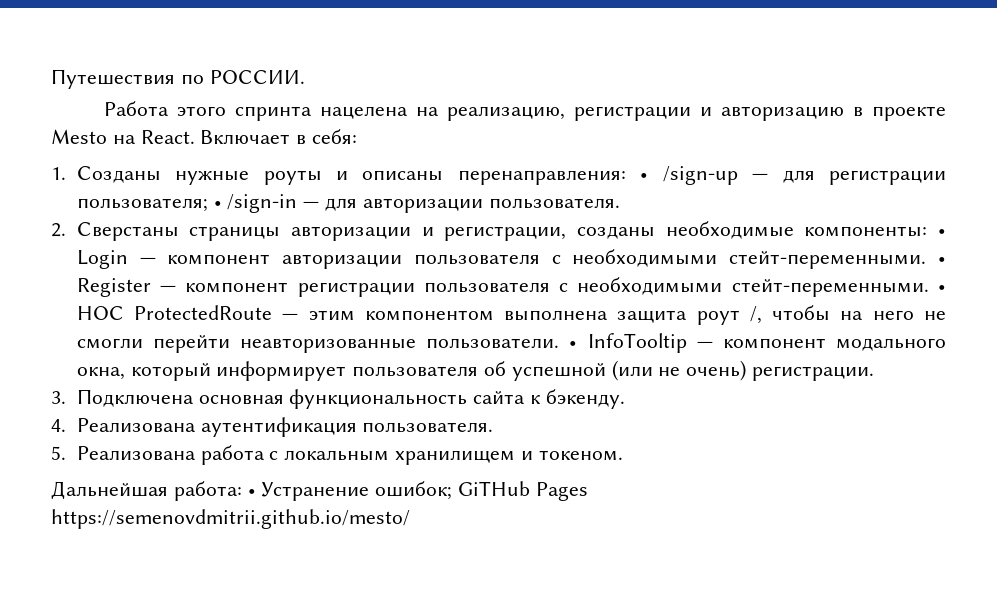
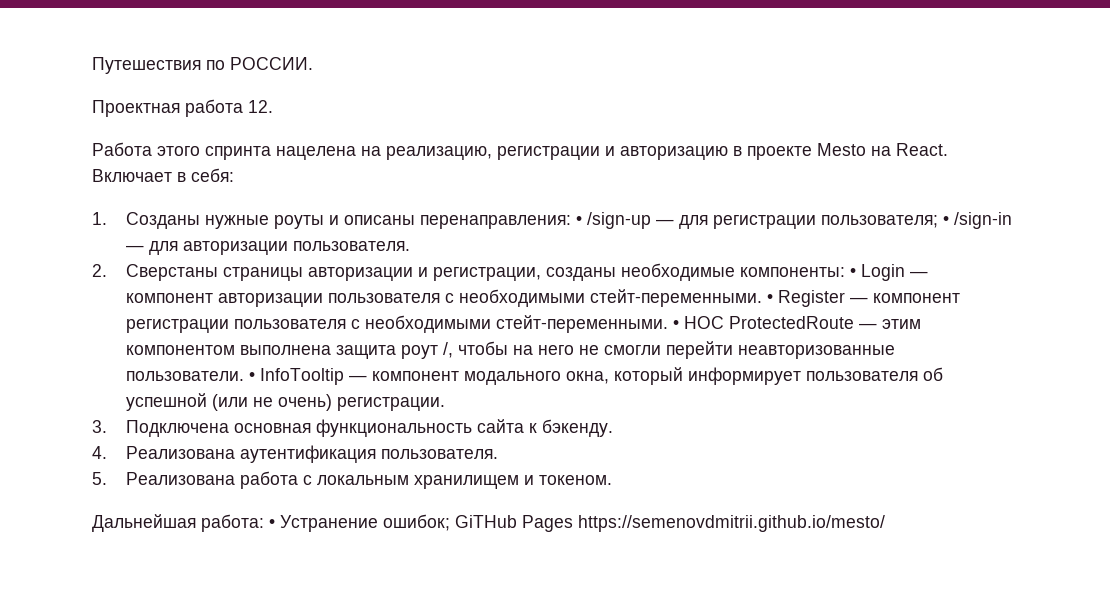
(305, 77) none -> [92,99,273,117] // Проектная работа 12.

